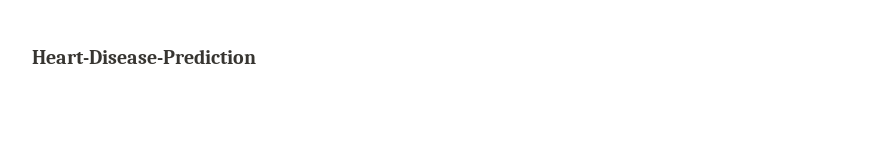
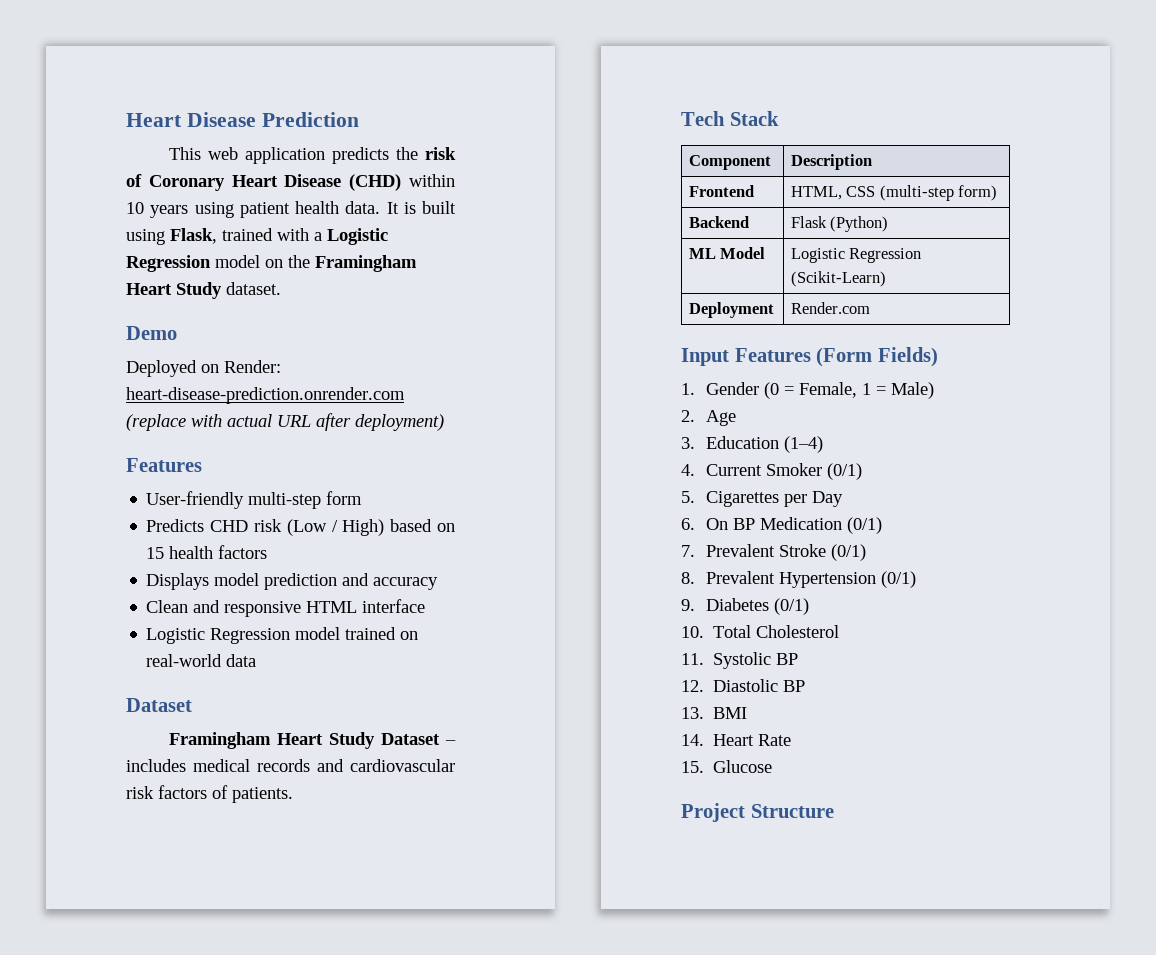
[32,49,256,64] Heart-Disease-Prediction -> [126,112,359,127] [169,147,457,164] [126,174,456,191] [126,201,456,218] [126,228,388,245] [126,255,417,272] [126,282,281,299] [126,326,177,340] [126,360,281,377] [126,387,405,404] [126,413,444,431] [126,458,202,472] [146,491,363,509] [146,519,455,536] [146,545,268,559] [146,573,439,590] [146,599,426,617] [146,627,419,644] [146,654,257,667] [126,698,192,712] [169,732,456,749] [126,759,455,772] [126,785,293,803] [681,111,779,126] [689,155,772,170] [791,154,873,170] [689,185,755,197] [791,185,998,201] [689,216,750,228] [791,216,889,232] [689,247,766,259] [791,248,922,263] [791,271,887,287] [689,302,775,318] [791,302,871,314] [681,347,938,367] [681,382,935,399] [681,410,737,426] [681,436,824,453] [681,463,863,480] [681,491,844,507] [681,517,883,534] [681,544,867,561] [681,571,917,588] [681,598,810,615] [681,625,840,638] [681,652,799,669] [681,679,806,692] [681,707,748,719] [681,734,792,746] [681,760,773,773] [681,803,834,822] Heart Disease Prediction // This web application predicts the risk of Coronary Heart Disease (CHD) within 10 years using patient health data. It is built using Flask, trained with a Logistic Regression model on the Framingham Heart Study dataset. // Demo // Deployed on Render: heart-disease-prediction.onrender.com (replace with actual URL after deployment) // Features // User-friendly multi-step form // Predicts CHD risk (Low / High) based on 15 health factors // Displays model prediction and accuracy // Clean and responsive HTML interface // Logistic Regression model trained on real-world data // Dataset // Framingham Heart Study Dataset – includes medical records and cardiovascular risk factors of patients. // Tech Stack // Component | Description // Frontend | HTML, CSS (multi-step form) // Backend | Flask (Python) // ML Model | Logistic Regression (Scikit-Learn) // Deployment | Render.com // Input Features (Form Fields) // 1. Gender (0 = Female, 1 = Male) // 2. Age // 3. Education (1–4) // 4. Current Smoker (0/1) // 5. Cigarettes per Day // 6. On BP Medication (0/1) // 7. Prevalent Stroke (0/1) // 8. Prevalent Hypertension (0/1) // 9. Diabetes (0/1) // 10. Total Cholesterol // 11. Systolic BP // 12. Diastolic BP // 13. BMI // 14. Heart Rate // 15. Glucose // Project Structure

